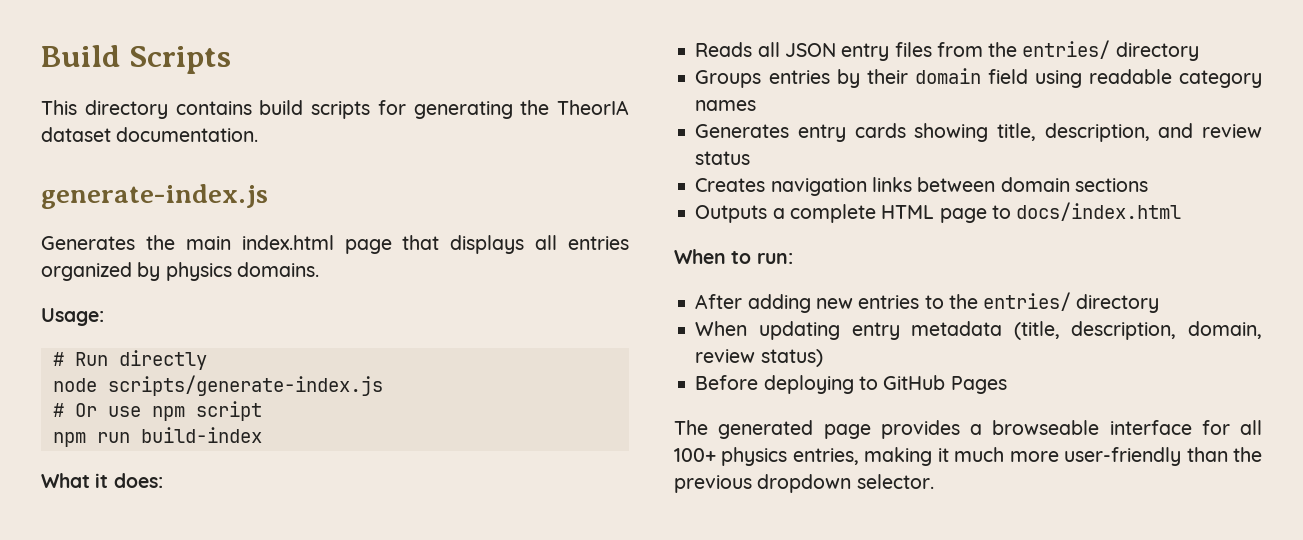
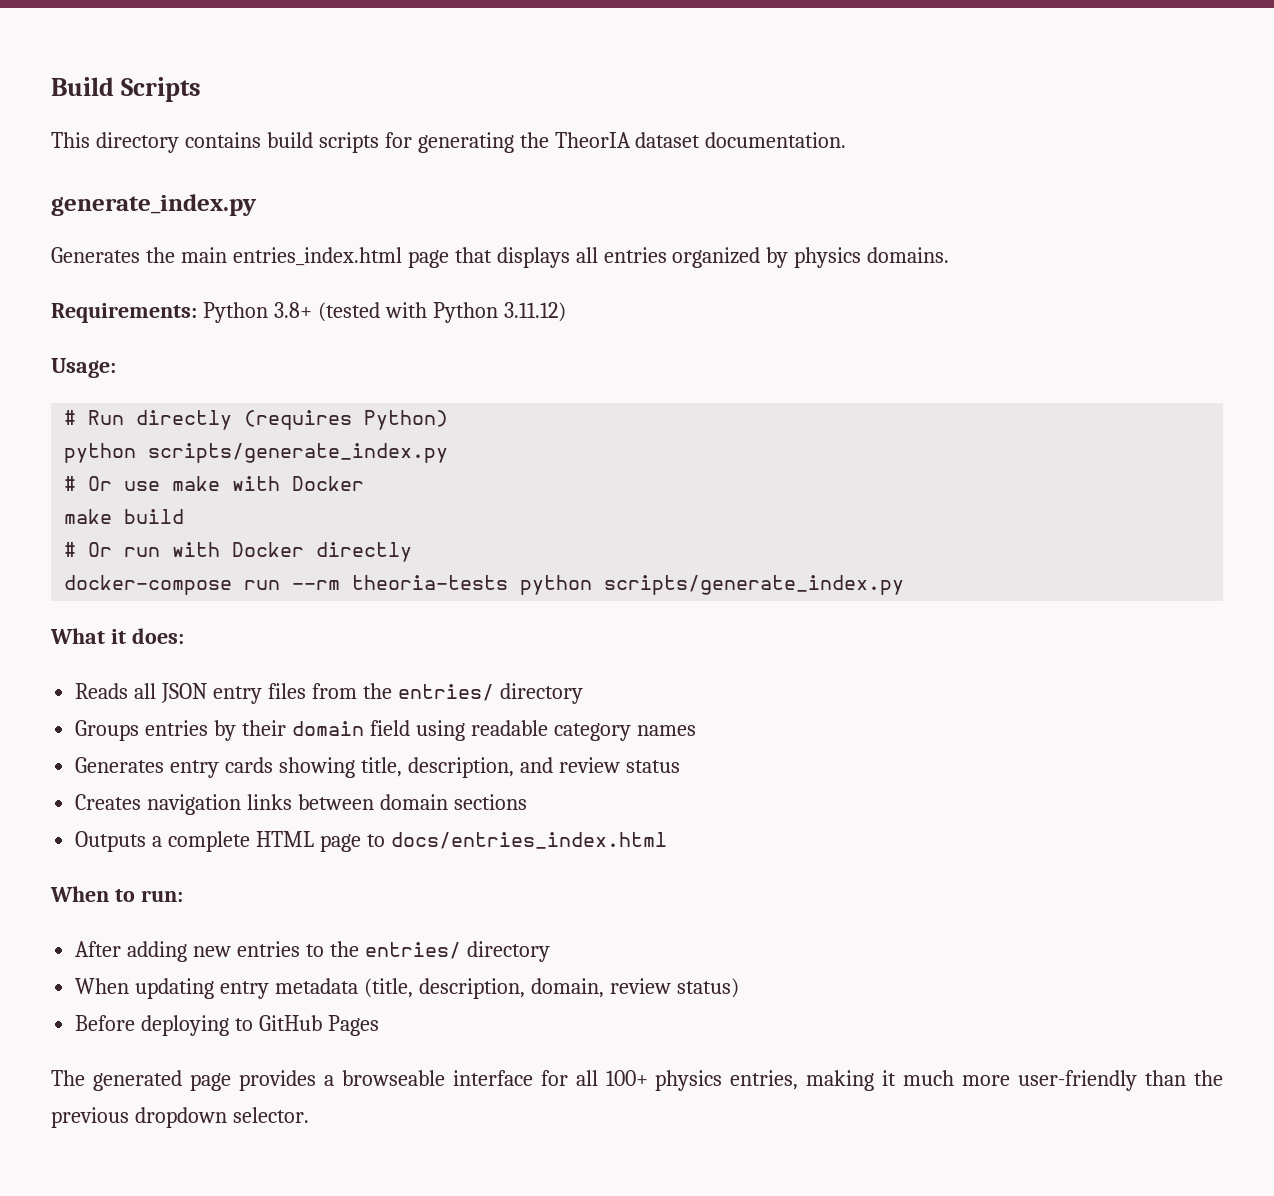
[41,184,268,209] generate-index.js -> [51,194,257,216] generate_index.py
[241,235,334,250] index.html -> [232,247,402,266] entries_index.html
(319, 269) none -> [51,302,566,323] // Requirements: Python 3.8+ (tested with Python 3.11.12)
[52,375,383,396] // node scripts/generate-index.js -> [244,410,449,430] [64,443,449,463] (requires Python) // python scripts/generate_index.py
[151,401,262,421] [52,427,262,447] npm script // npm run build-index -> [172,476,365,491] [64,509,185,524] [64,542,413,562] [64,575,905,595] make with Docker // make build // # Or run with Docker directly // docker-compose run --rm theoria-tests python scripts/generate_index.py
[1016,202,1182,221] docs/index.html -> [390,832,667,849] docs/entries_index.html

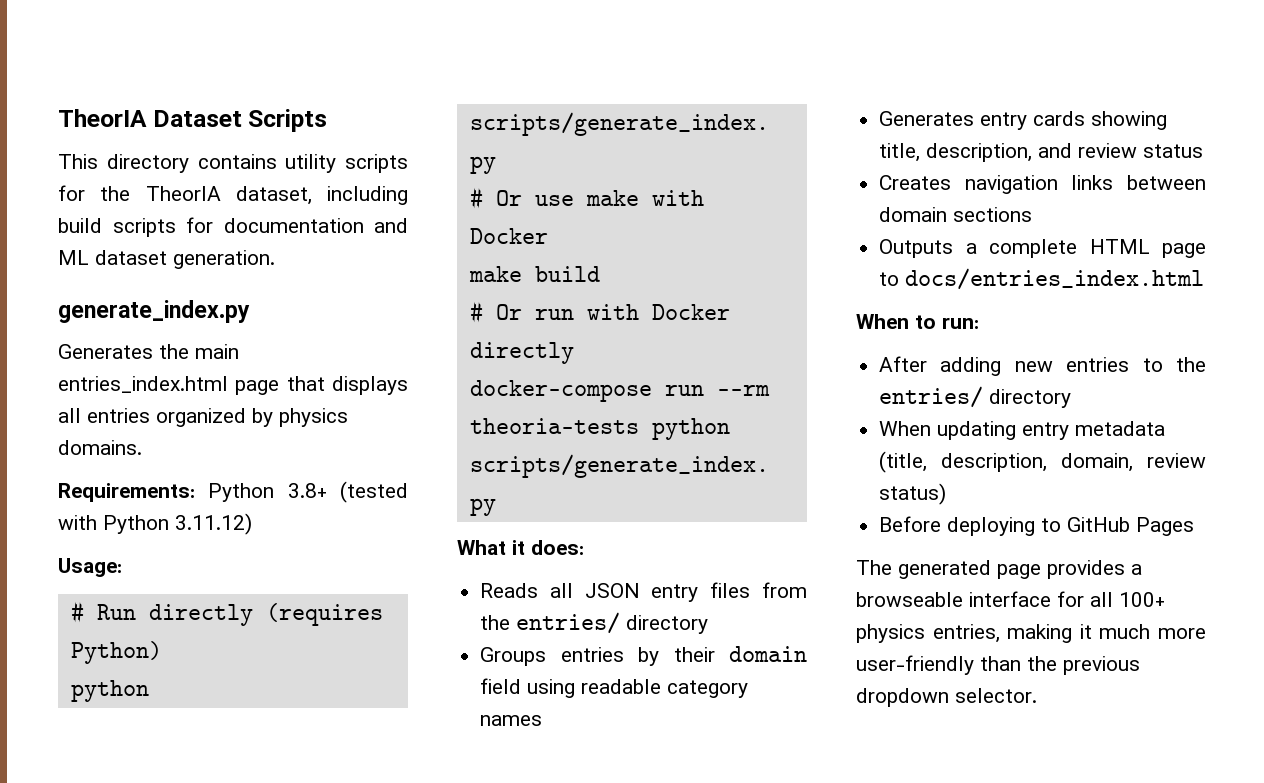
[51,77,114,96] Build -> [58,109,242,127] TheorIA Dataset
[266,132,847,153] build scripts for generating the TheorIA dataset documentation. -> [285,154,408,173] [58,185,408,205] [58,217,408,237] [58,250,275,269] utility scripts for the TheorIA dataset, including build scripts for documentation and ML dataset generation.

